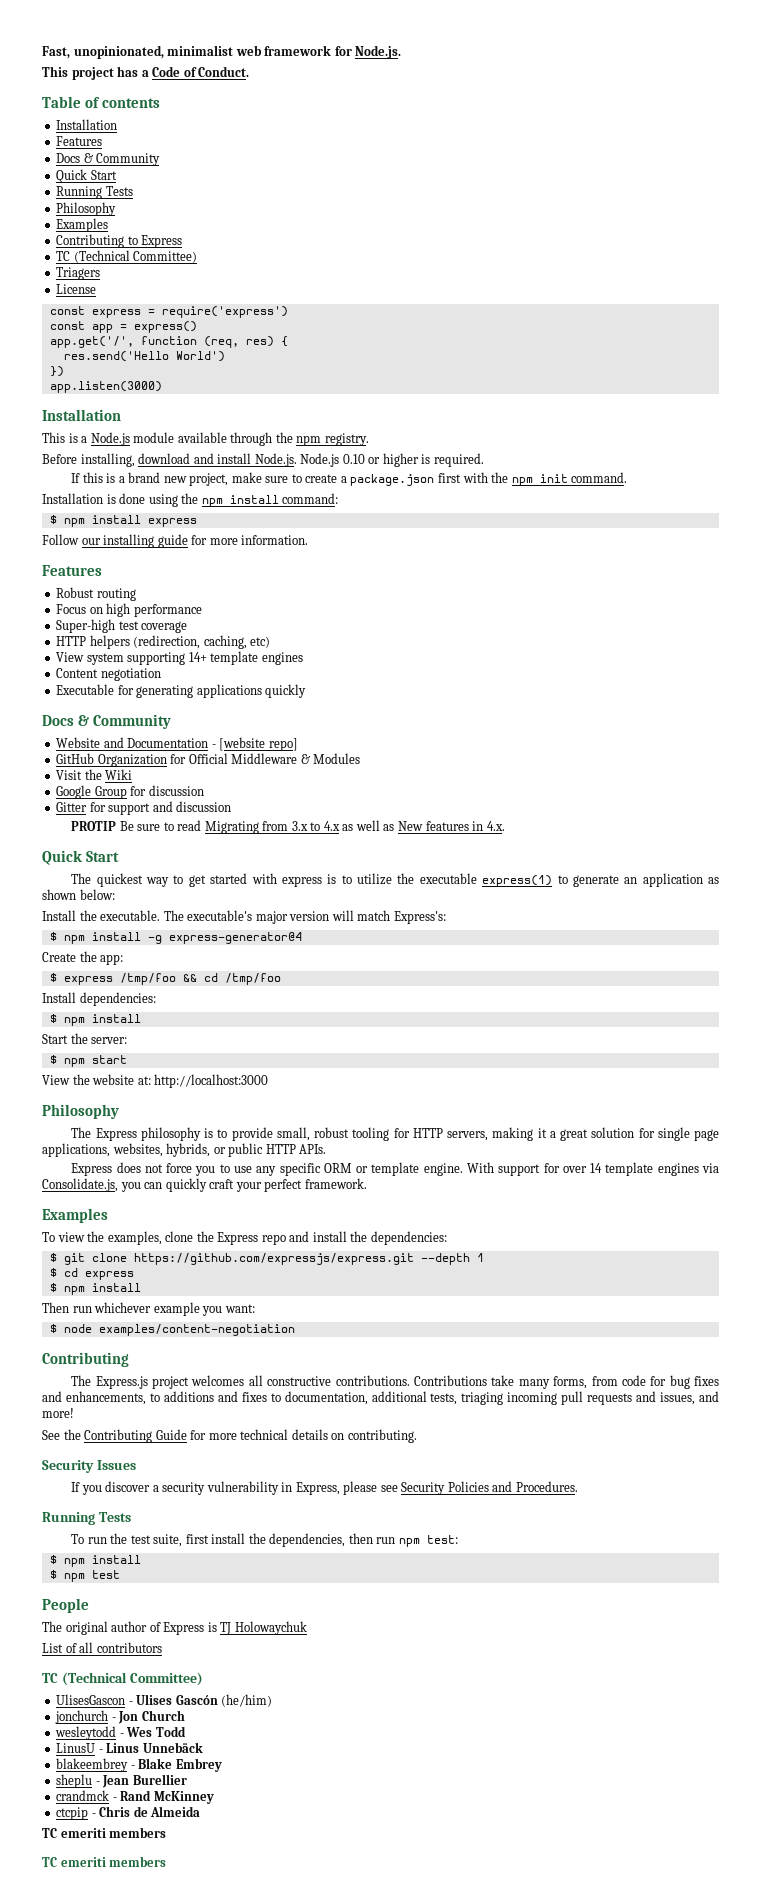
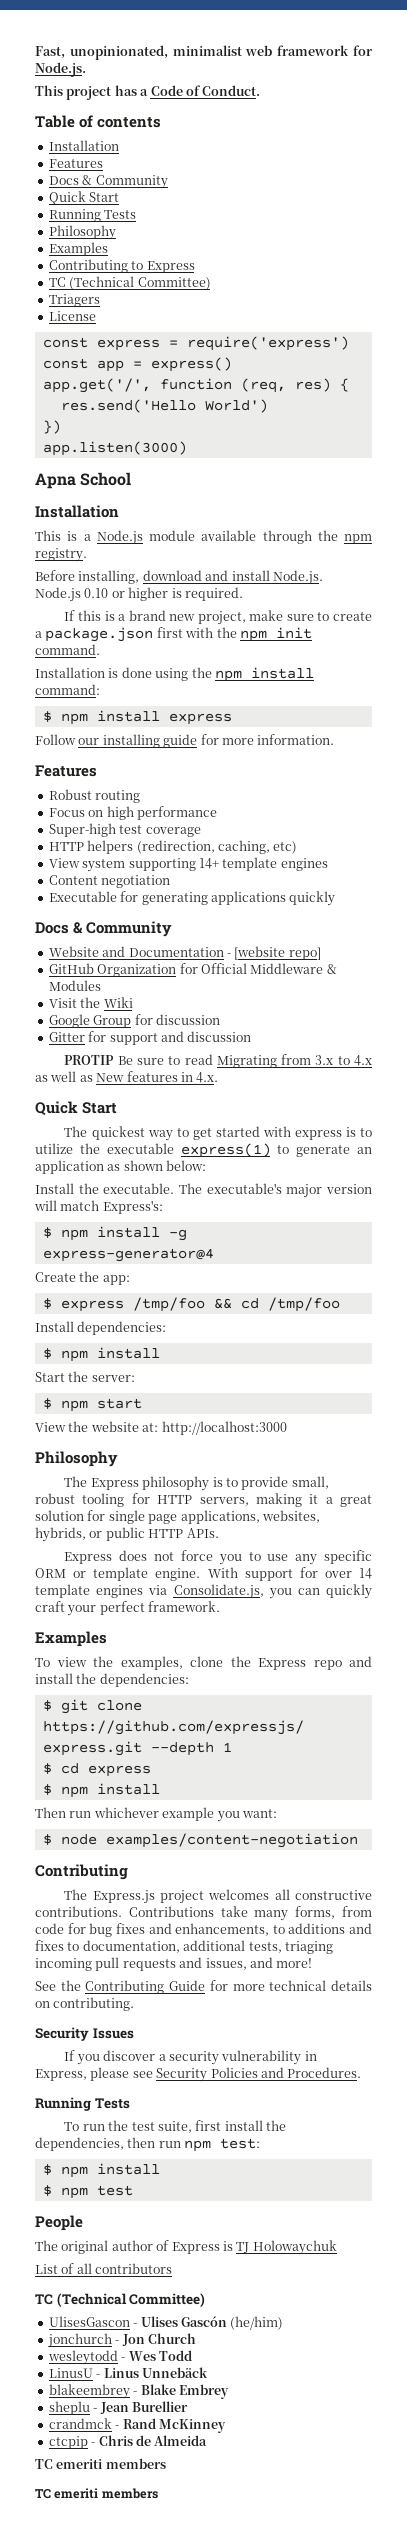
(162, 387) none -> [35,472,132,489] // Apna School

